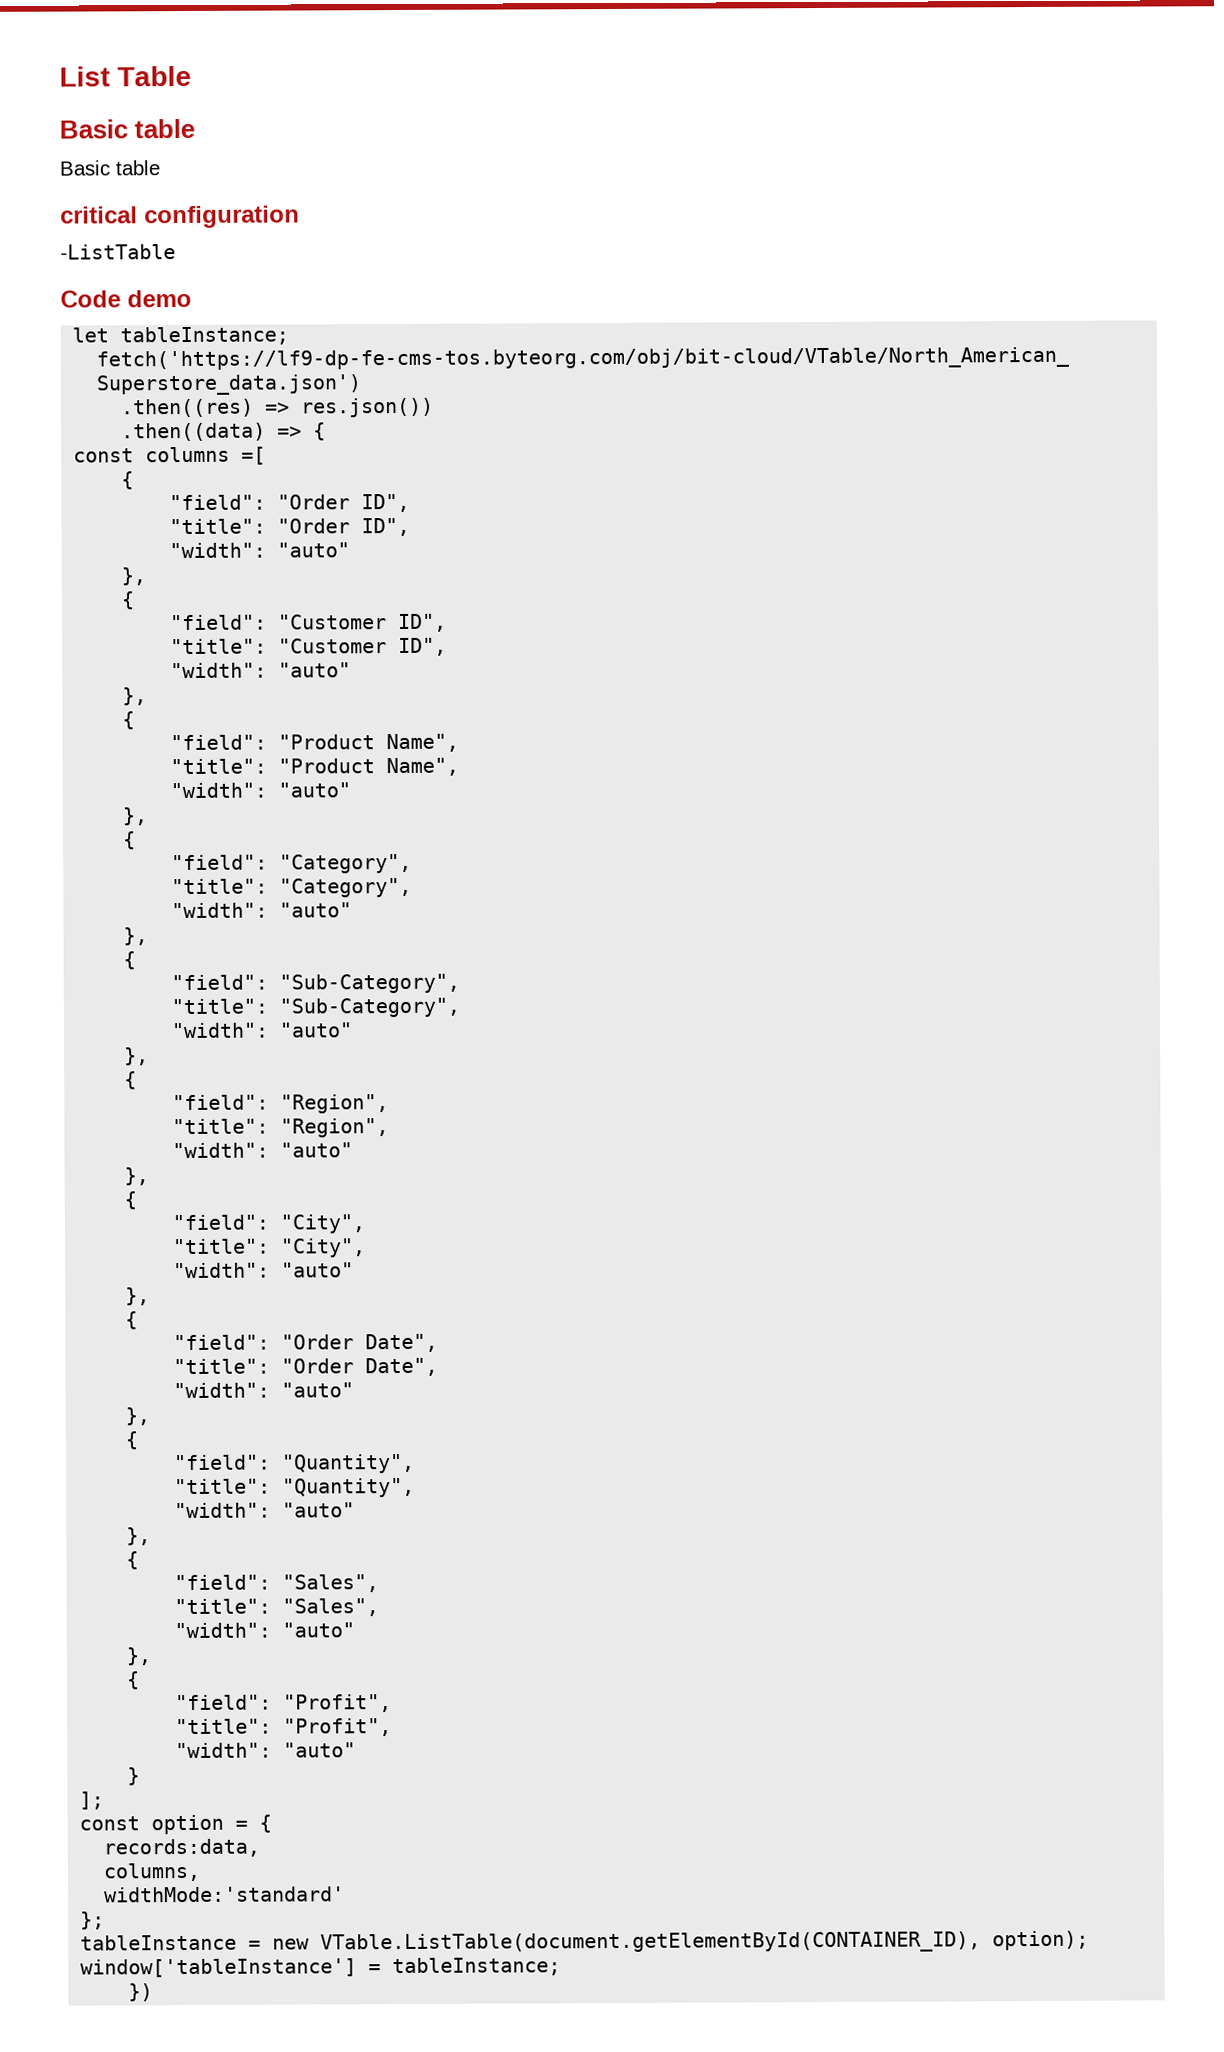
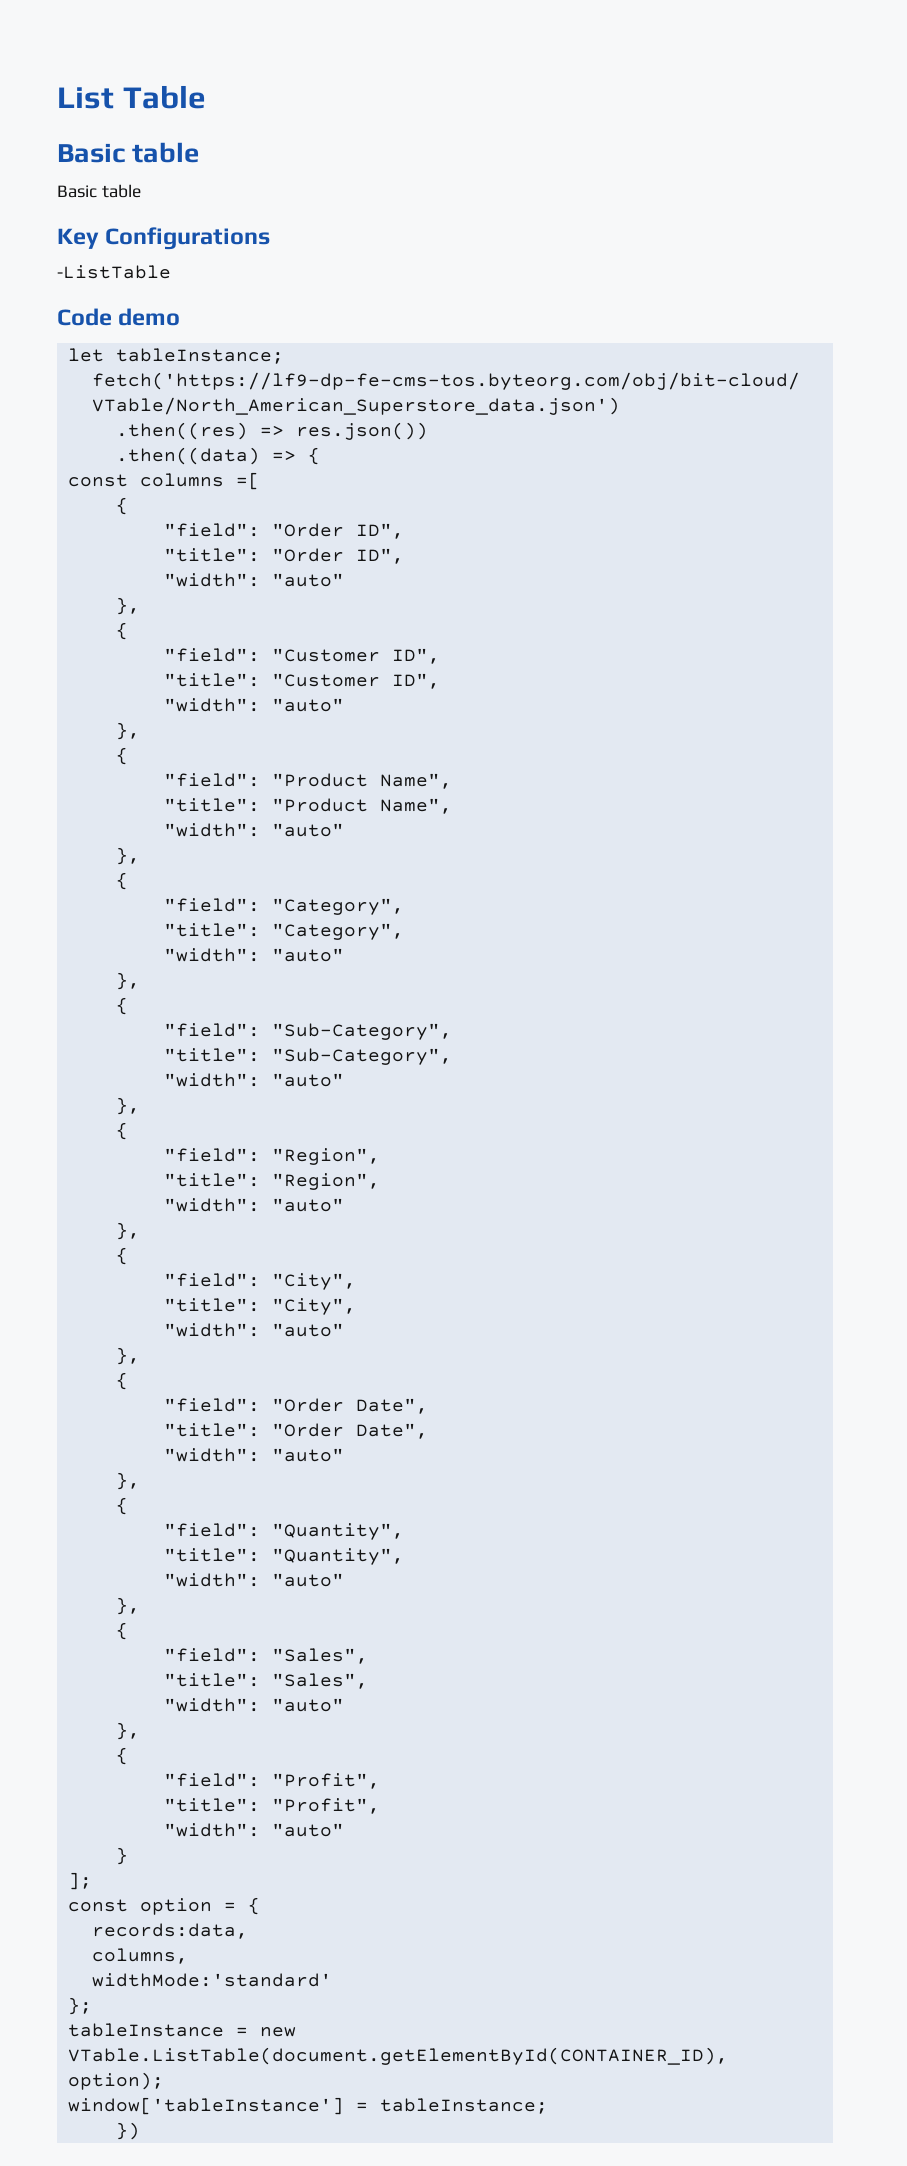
[60,205,300,229] critical configuration -> [57,227,271,250] Key Configurations

